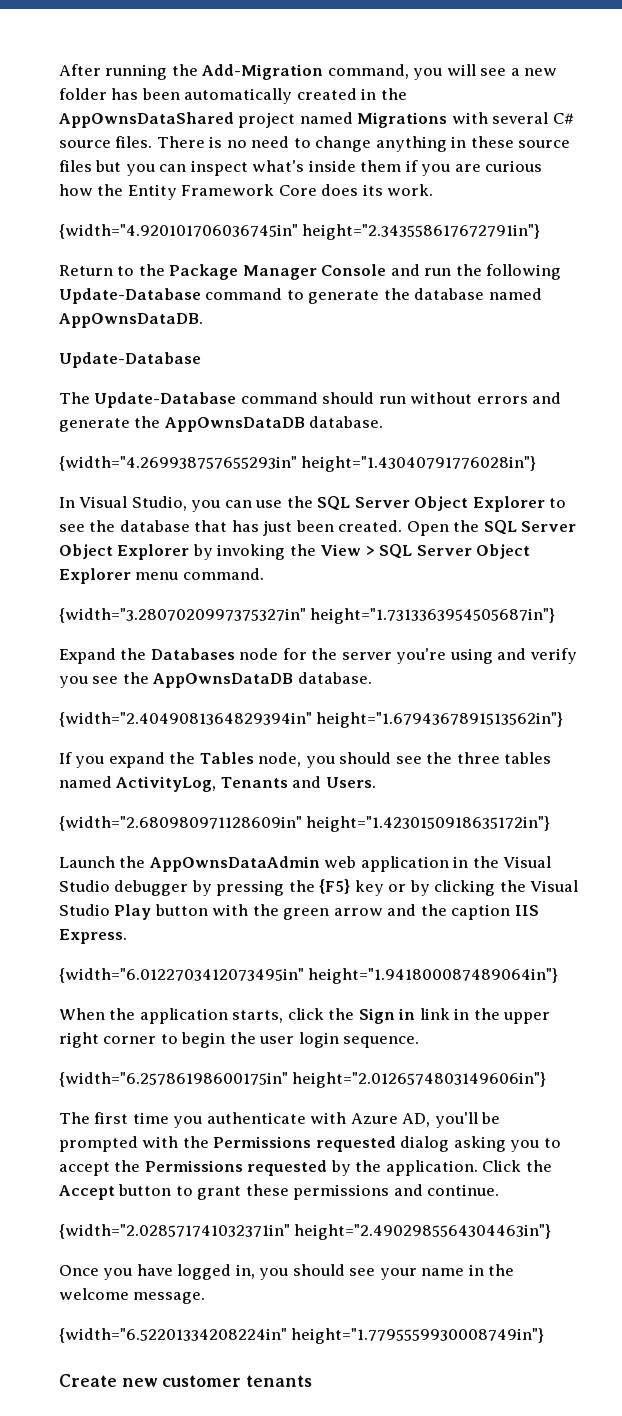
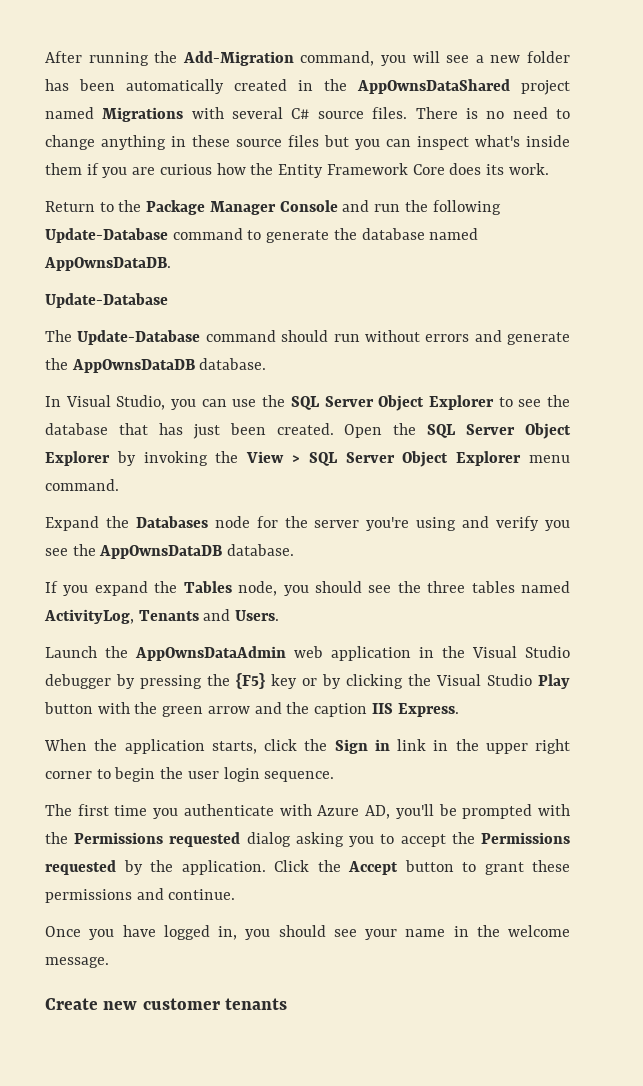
[59,224,541,240] // {width="4.920101706036745in" height="2.343558617672791in"} -> (549, 169) none
[59,456,537,472] // {width="4.269938757655293in" height="1.43040791776028in"} -> (267, 364) none
[59,608,556,624] // {width="3.2807020997375327in" height="1.7313363954505687in"} -> (119, 485) none
[59,712,564,728] // {width="2.4049081364829394in" height="1.6794367891513562in"} -> (295, 550) none
[59,816,551,832] // {width="2.680980971128609in" height="1.4230150918635172in"} -> (280, 615) none
[59,968,559,984] // {width="6.0122703412073495in" height="1.941800087489064in"} -> (459, 710) none
[59,1072,547,1088] // {width="6.25786198600175in" height="2.0126574803149606in"} -> (335, 776) none
[59,1224,552,1240] // {width="2.028571741032371in" height="2.4902985564304463in"} -> (236, 894) none
[59,1328,545,1344] // {width="6.52201334208224in" height="1.7795559930008749in"} -> (109, 962) none

